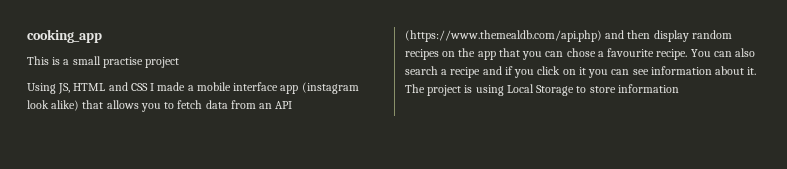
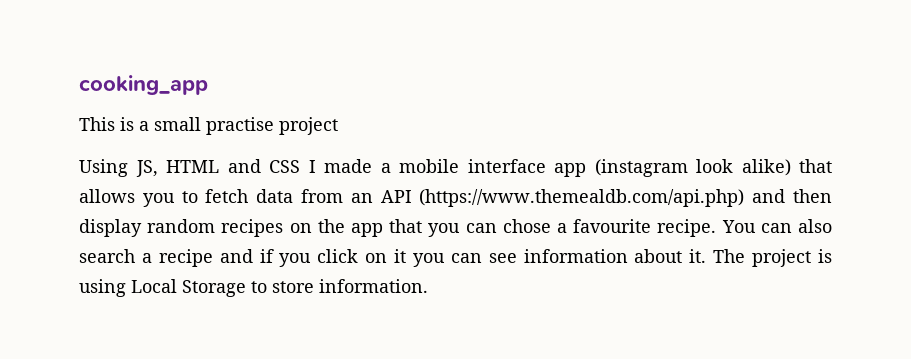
[617,84,679,93] information -> [319,279,428,293] information.

